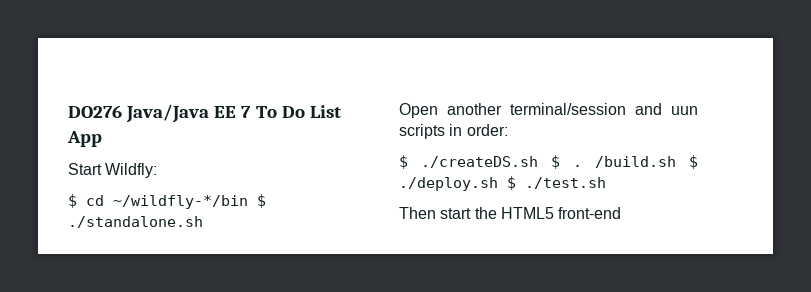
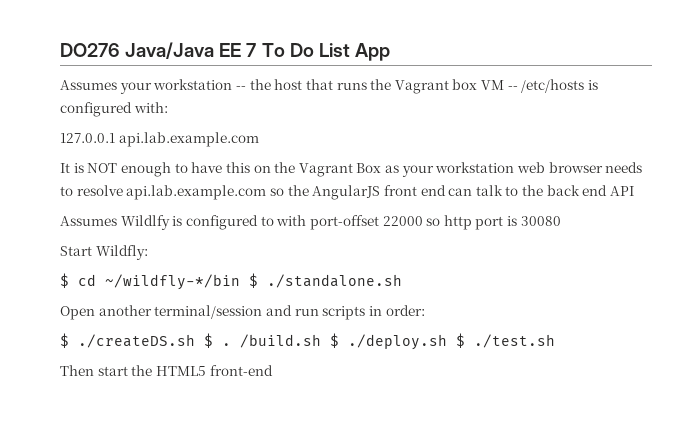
(102, 139) none -> [60,79,599,94] [60,102,168,117] [60,132,259,147] [60,162,643,177] [60,185,635,200] [60,215,561,230] // Assumes your workstation -- the host that runs the Vagrant box VM -- /etc/hosts is configured with: // 127.0.0.1 api.lab.example.com // It is NOT enough to have this on the Vagrant Box as your workstation web browser needs to resolve api.lab.example.com so the AngularJS front end can talk to the back end API // Assumes Wildlfy is configured to with port-offset 22000 so http port is 30080
[671,106,698,115] uun -> [294,309,319,316] run

